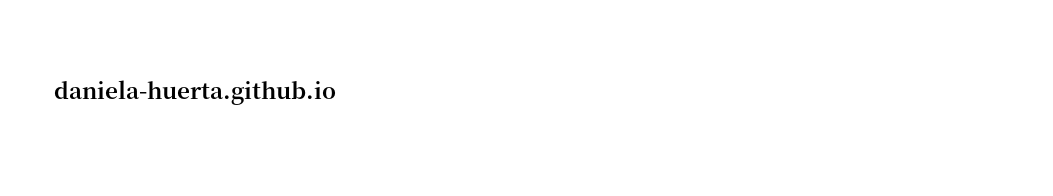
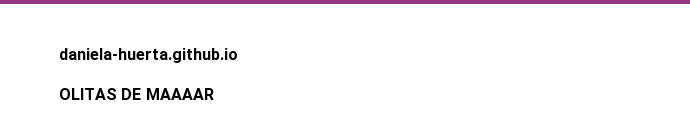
(336, 92) none -> [59,88,214,100] // OLITAS DE MAAAAR

